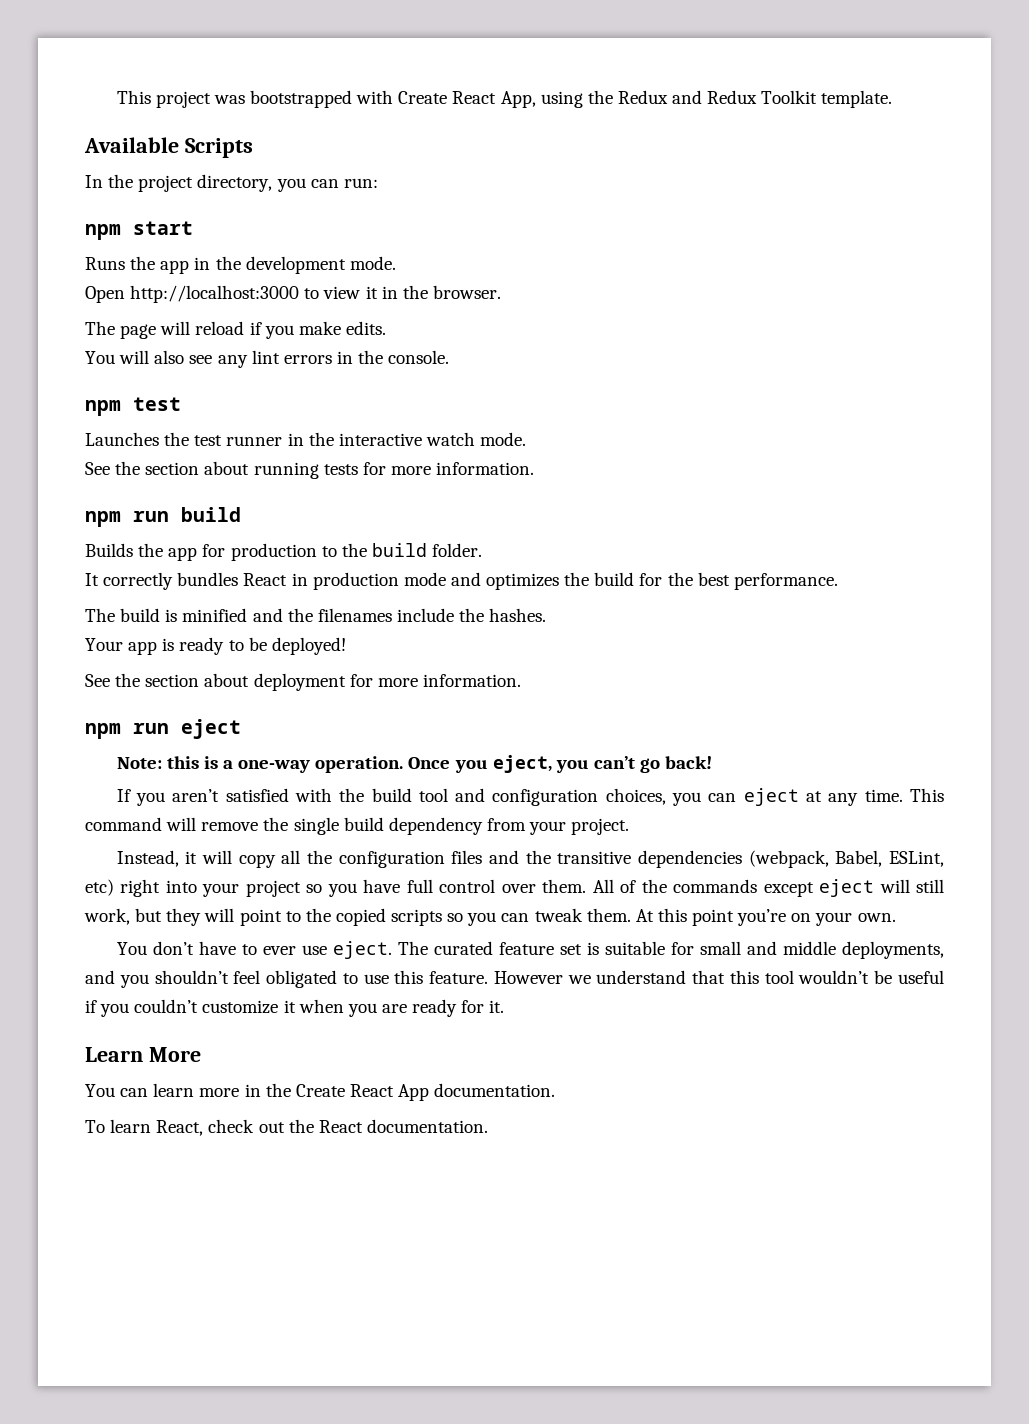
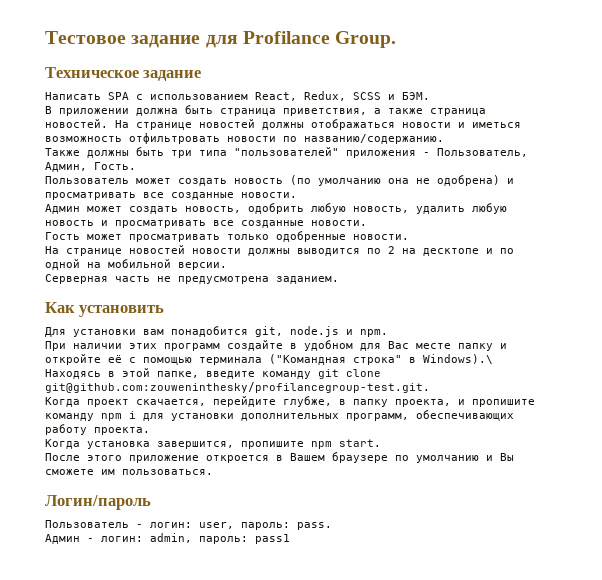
[116,90,893,108] [84,137,253,158] [85,174,378,192] [85,221,193,240] [85,256,396,274] [85,285,501,303] [85,321,386,339] [85,350,450,368] [85,397,181,416] [85,432,527,446] [85,461,535,479] [85,507,241,527] [85,543,483,561] [85,572,838,590] [85,608,547,622] [85,637,346,655] [85,673,521,691] [85,719,241,739] [116,755,713,773] [116,788,944,806] [85,817,630,835] [116,850,945,868] [85,879,945,897] [84,908,896,926] [116,941,944,959] [85,970,944,988] [85,999,505,1017] [85,1047,201,1062] [85,1083,556,1101] [85,1119,488,1136] This project was bootstrapped with Create React App, using the Redux and Redux Toolkit template. // Available Scripts // In the project directory, you can run: // npm start // Runs the app in the development mode. // Open http://localhost:3000 to view it in the browser. // The page will reload if you make edits. // You will also see any lint errors in the console. // npm test // Launches the test runner in the interactive watch mode. // See the section about running tests for more information. // npm run build // Builds the app for production to the build folder. // It correctly bundles React in production mode and optimizes the build for the best performance. // The build is minified and the filenames include the hashes. // Your app is ready to be deployed! // See the section about deployment for more information. // npm run eject // Note: this is a one-way operation. Once you eject, you can’t go back! // If you aren’t satisfied with the build tool and configuration choices, you can eject at any time. This command will remove the single build dependency from your project. // Instead, it will copy all the configuration files and the transitive dependencies (webpack, Babel, ESLint, etc) right into your project so you have full control over them. All of the commands except eject will still work, but they will point to the copied scripts so you can tweak them. At this point you’re on your own. // You don’t have to ever use eject. The curated feature set is suitable for small and middle deployments, and you shouldn’t feel obligated to use this feature. However we understand that this tool wouldn’t be useful if you couldn’t customize it when you are ready for it. // Learn More // You can learn more in the Create React App documentation. // To learn React, check out the React documentation. -> [45,31,397,48] [45,67,202,81] [45,91,430,101] [45,105,486,116] [45,119,521,130] [45,133,444,144] [45,147,528,158] [45,162,136,172] [45,175,514,186] [45,192,297,200] [45,203,507,214] [45,220,367,228] [45,231,409,242] [45,245,514,256] [45,259,227,270] [45,274,339,284] [45,302,165,317] [45,326,388,337] [45,340,507,351] [45,354,493,365] [45,368,381,379] [45,382,430,393] [45,396,535,407] [45,410,514,421] [45,424,150,435] [45,439,381,449] [45,452,514,463] [45,469,213,475] [45,495,151,510] [45,520,332,530] [45,533,290,544] Тестовое задание для Profilance Group. // Техническое задание // Написать SPA с использованием React, Redux, SCSS и БЭМ. // В приложении должна быть страница приветствия, а также страница новостей. На странице новостей должны отображаться новости и иметься возможность отфильтровать новости по названию/содержанию. // Также должны быть три типа "пользователей" приложения - Пользователь, Админ, Гость. // Пользователь может создать новость (по умолчанию она не одобрена) и просматривать все созданные новости. // Админ может создать новость, одобрить любую новость, удалить любую новость и просматривать все созданные новости. // Гость может просматривать только одобренные новости. // На странице новостей новости должны выводится по 2 на десктопе и по одной на мобильной версии. // Серверная часть не предусмотрена заданием. // Как установить // Для установки вам понадобится git, node.js и npm. // При наличии этих программ создайте в удобном для Вас месте папку и откройте её с помощью терминала ("Командная строка" в Windows).\ Находясь в этой папке, введите команду git clone git@github.com:zouweninthesky/profilancegroup-test.git. // Когда проект скачается, перейдите глубже, в папку проекта, и пропишите команду npm i для установки дополнительных программ, обеспечивающих работу проекта. // Когда установка завершится, пропишите npm start. // После этого приложение откроется в Вашем браузере по умолчанию и Вы сможете им пользоваться. // Логин/пароль // Пользователь - логин: user, пароль: pass. // Админ - логин: admin, пароль: pass1

